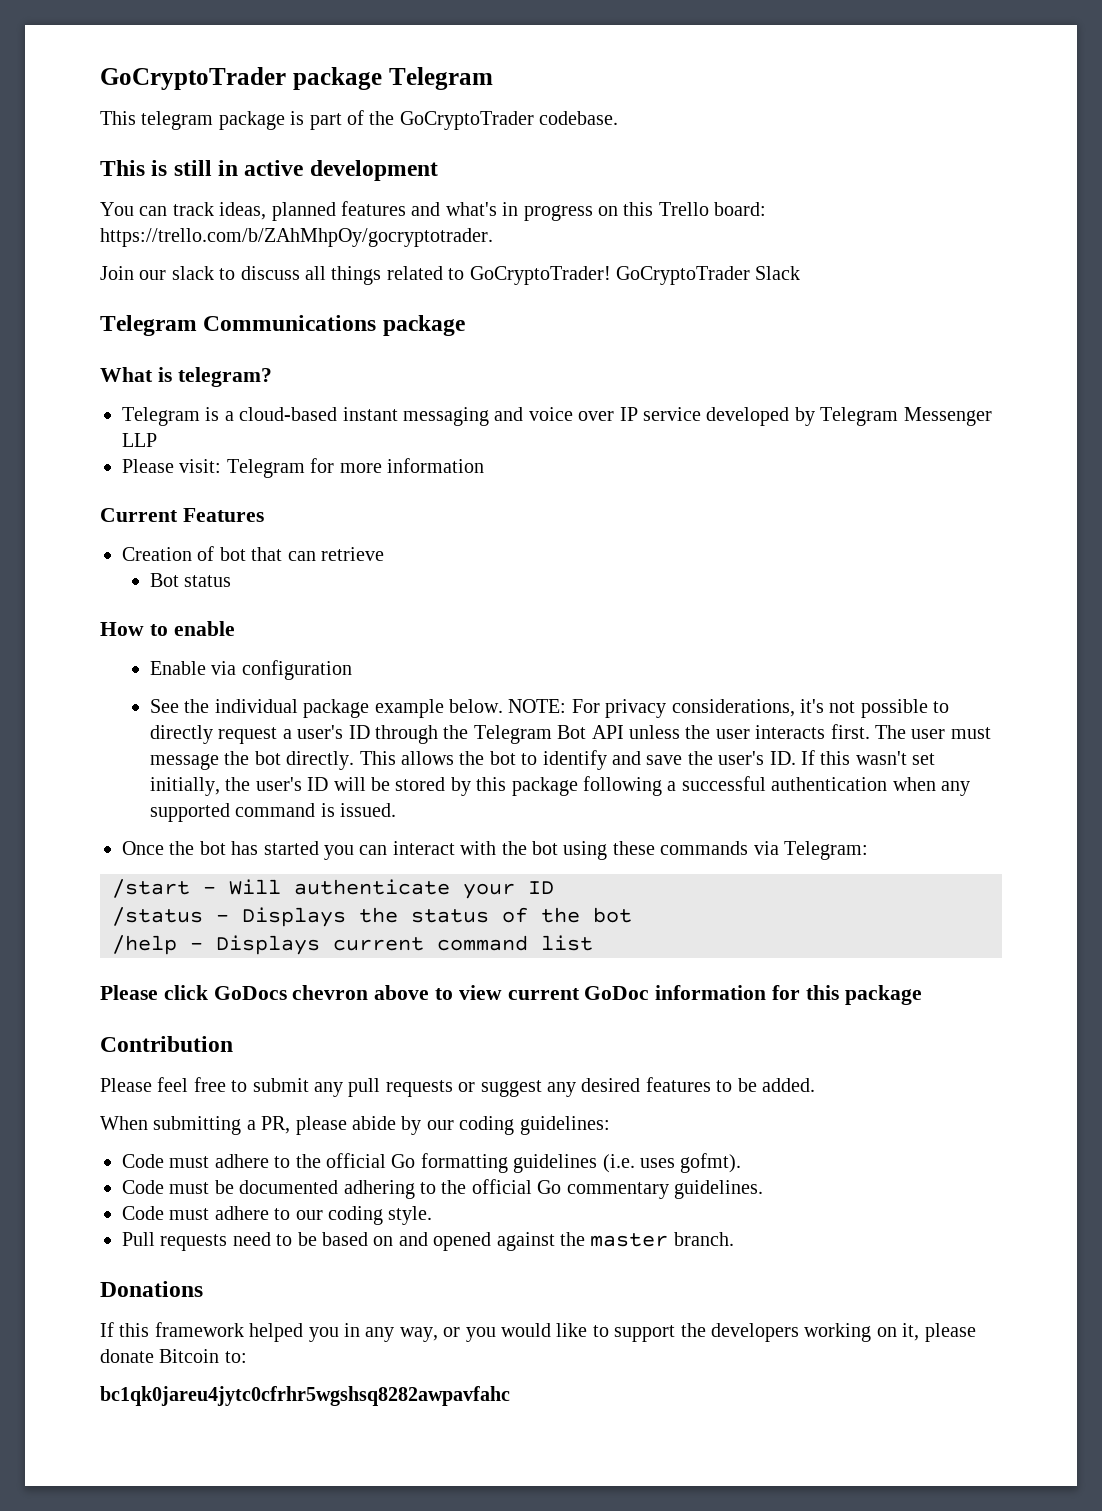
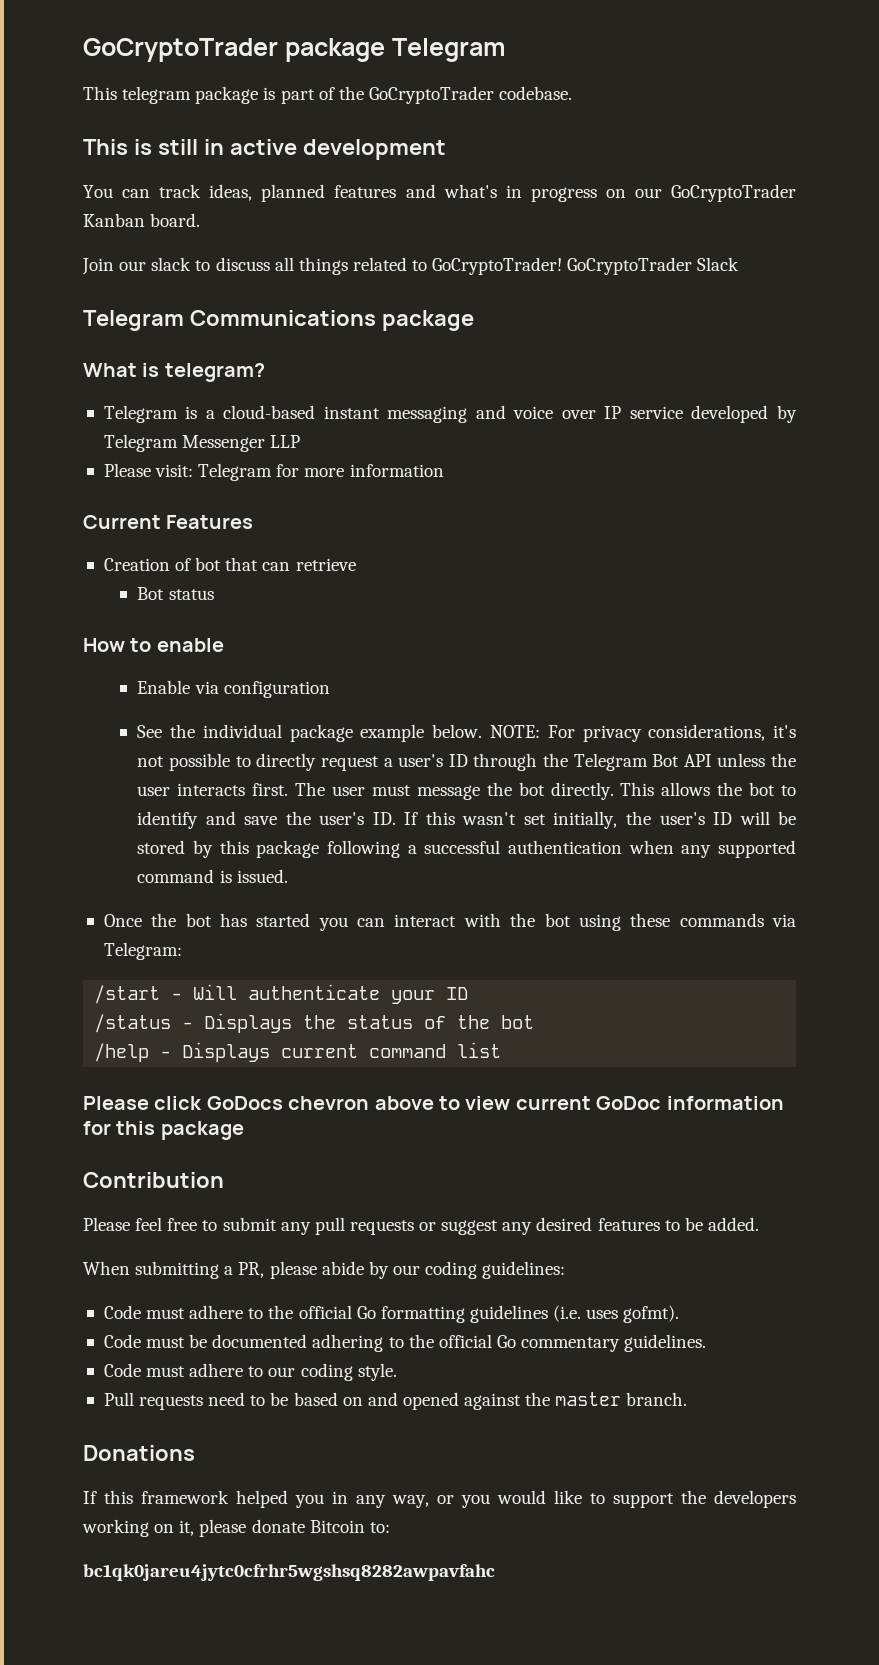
[623,202,767,216] [100,228,493,247] this Trello board: https://trello.com/b/ZAhMhpOy/gocryptotrader. -> [634,184,797,202] [83,213,201,227] our GoCryptoTrader Kanban board.

